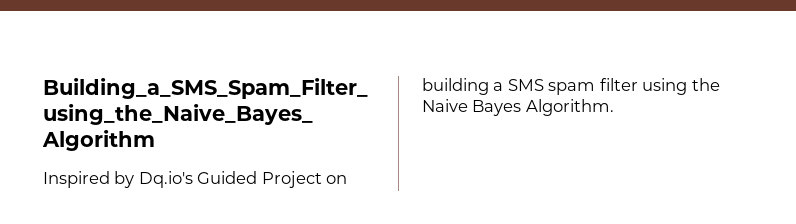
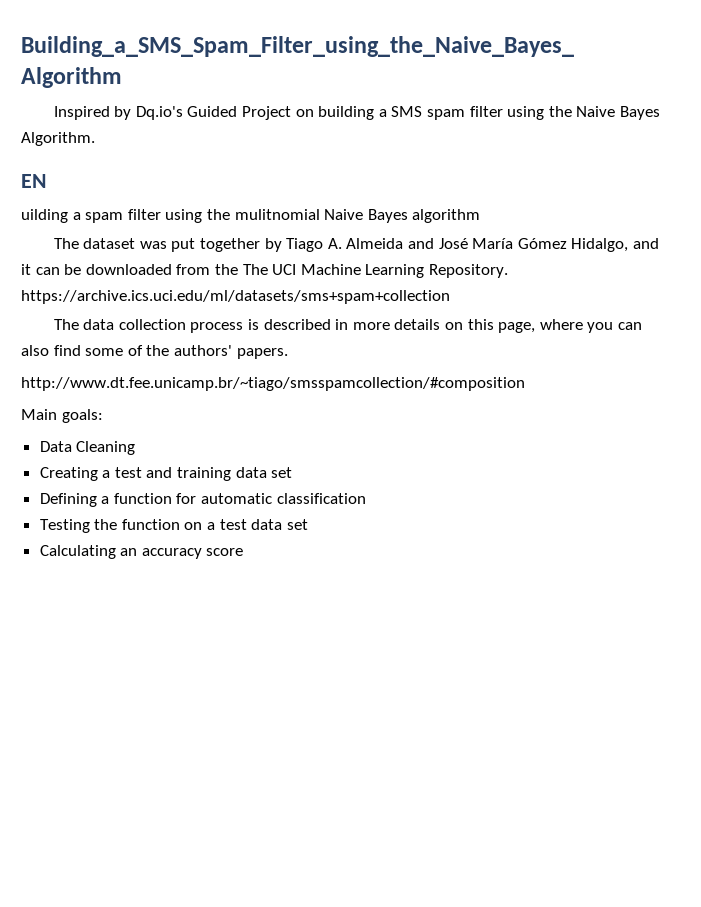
(614, 107) none -> [21,174,46,188] [21,209,481,223] [53,238,659,252] [21,264,508,278] [21,290,450,304] [53,319,642,333] [21,345,288,359] [21,377,525,391] [21,409,103,423] [39,441,136,455] [39,467,293,481] [39,493,366,507] [39,519,308,533] [39,545,244,559] // EN // uilding a spam filter using the mulitnomial Naive Bayes algorithm // The dataset was put together by Tiago A. Almeida and José María Gómez Hidalgo, and it can be downloaded from the The UCI Machine Learning Repository. https://archive.ics.uci.edu/ml/datasets/sms+spam+collection // The data collection process is described in more details on this page, where you can also find some of the authors' papers. // http://www.dt.fee.unicamp.br/~tiago/smsspamcollection/#composition // Main goals: // Data Cleaning // Creating a test and training data set // Defining a function for automatic classification // Testing the function on a test data set // Calculating an accuracy score

